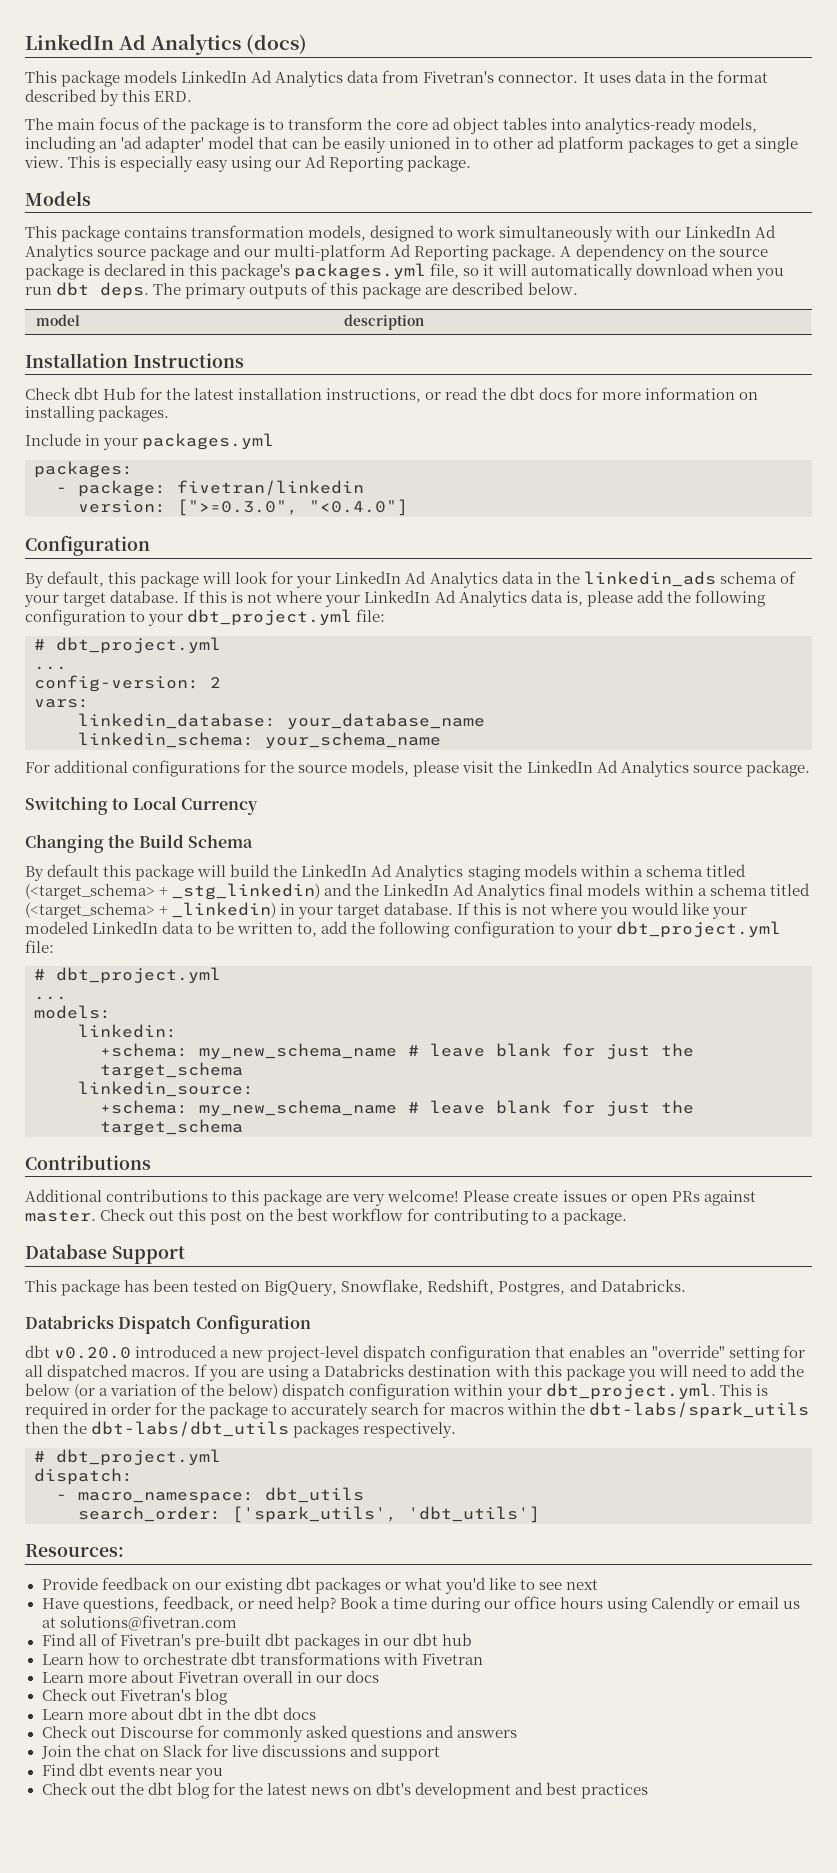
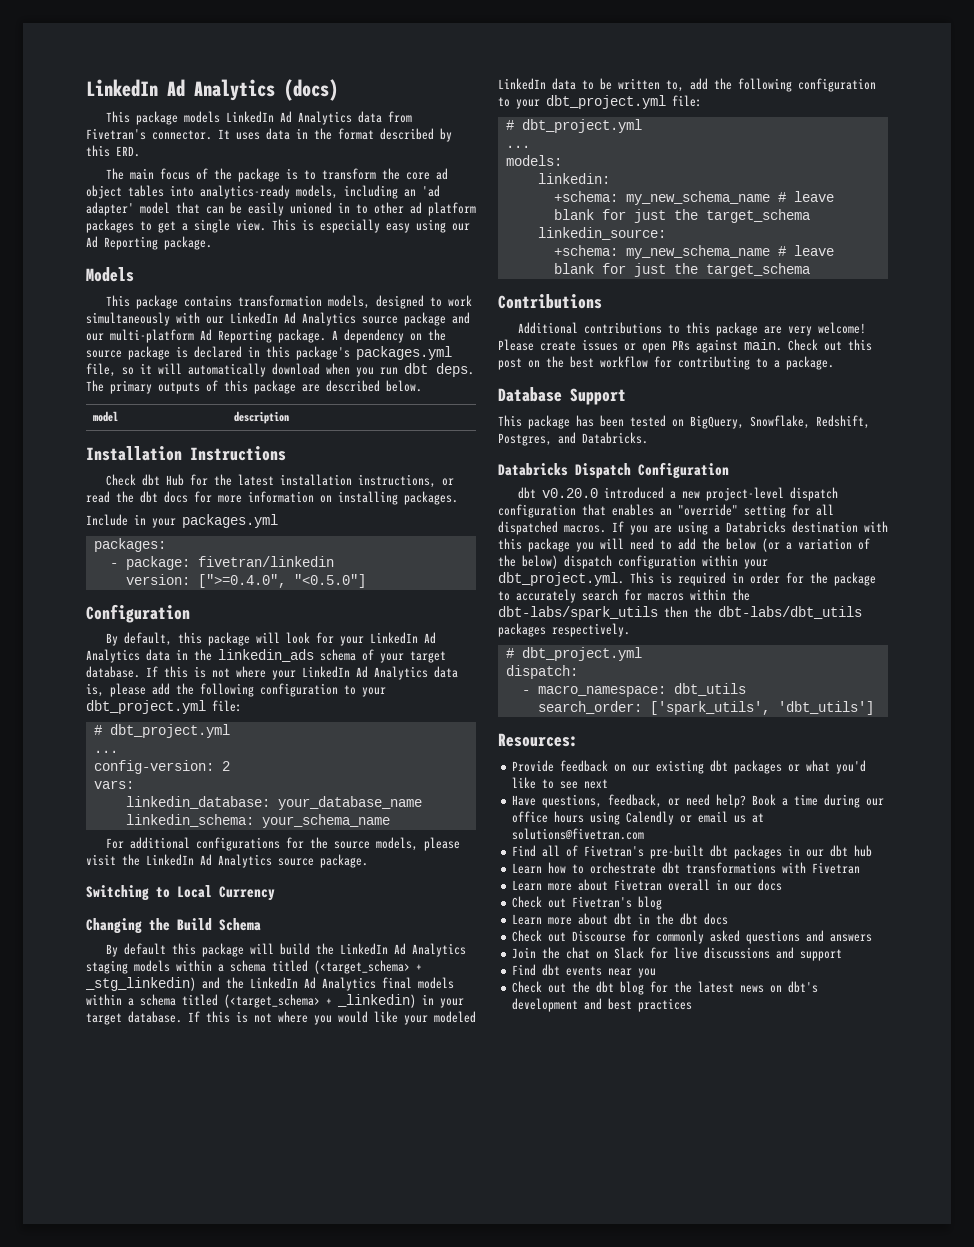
[177,499,408,516] [">=0.3.0", "<0.4.0"] -> [197,574,366,588] [">=0.4.0", "<0.5.0"]
[25,1210,96,1222] master. -> [744,339,782,351] main.

